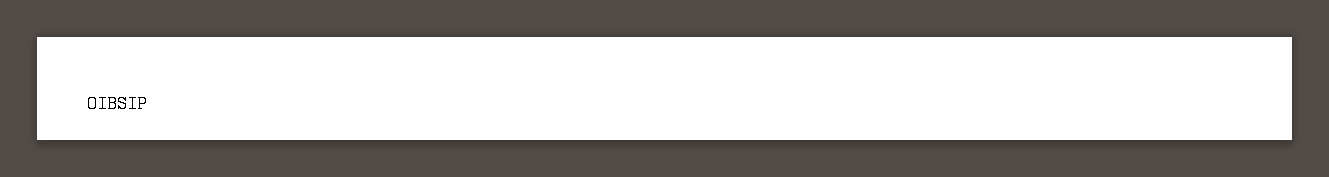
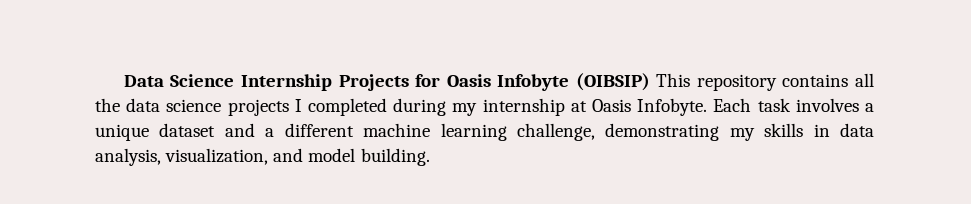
[87,95,147,113] OIBSIP -> [123,73,874,91] [95,98,875,116] [95,123,874,141] [95,148,430,166] Data Science Internship Projects for Oasis Infobyte (OIBSIP) This repository contains all the data science projects I completed during my internship at Oasis Infobyte. Each task involves a unique dataset and a different machine learning challenge, demonstrating my skills in data analysis, visualization, and model building.

